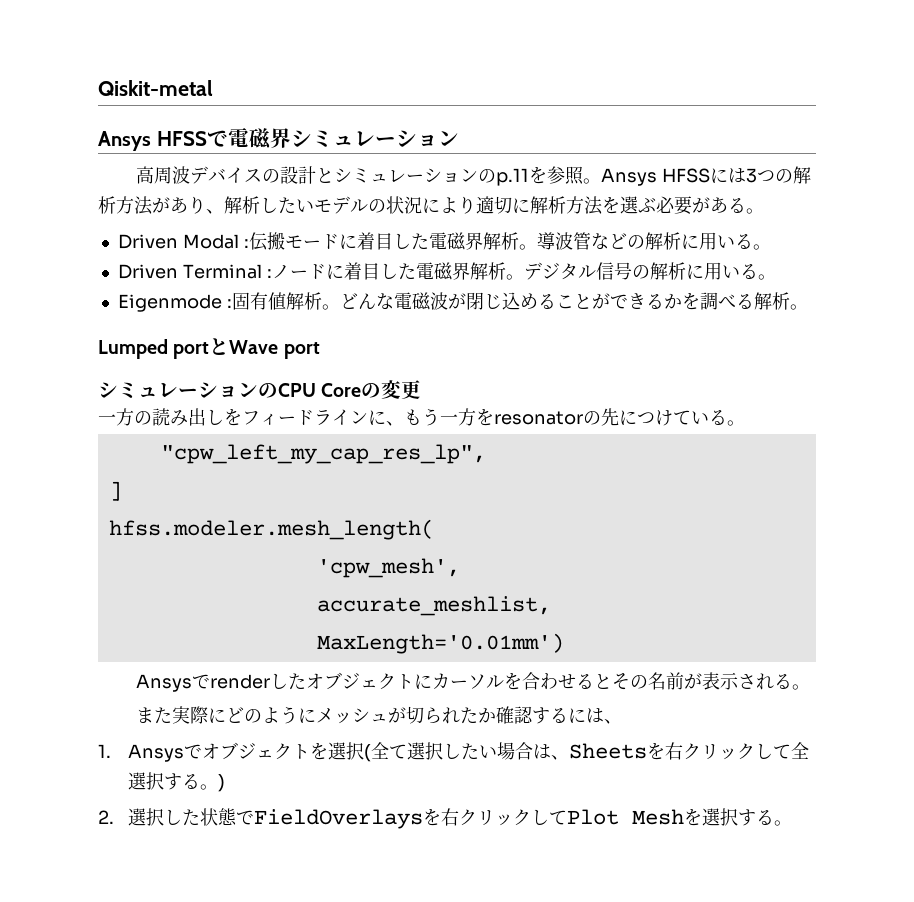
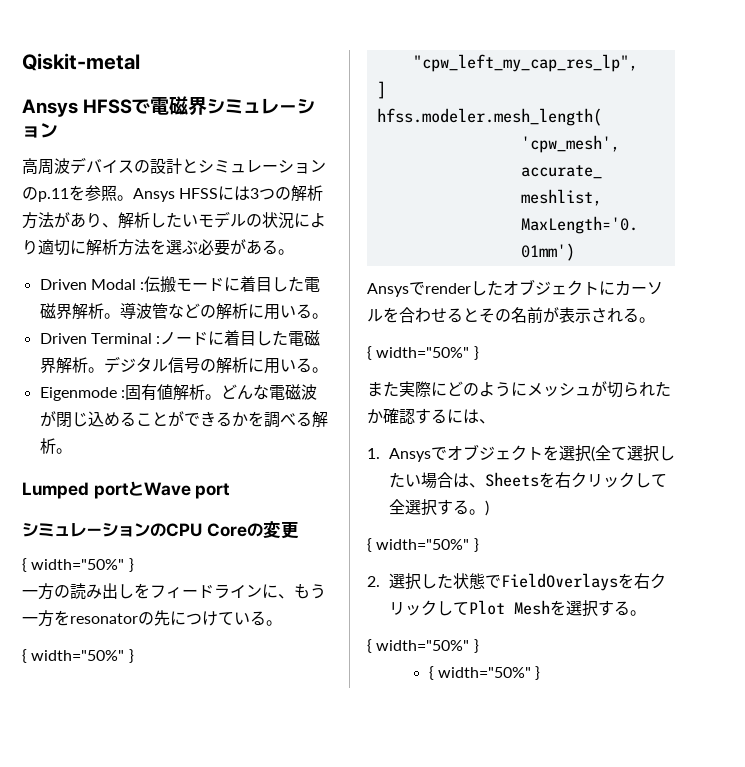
(422, 389) none -> [22,558,134,572] // { width="50%" }
(745, 423) none -> [22,649,134,663] // { width="50%" }
(811, 687) none -> [367,346,479,360] // { width="50%" }
(225, 783) none -> [367,538,479,552] // { width="50%" }
(792, 823) none -> [367,639,479,653] [428,666,541,680] // { width="50%" } // { width="50%" }

